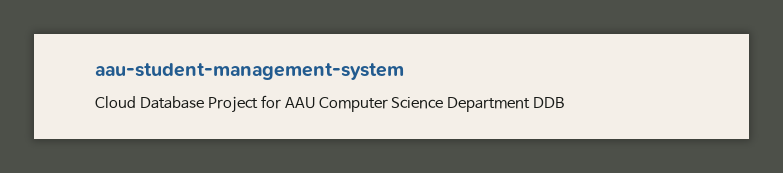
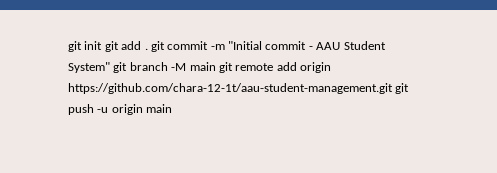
[95,63,404,80] [95,95,565,113] aau-student-management-system // Cloud Database Project for AAU Computer Science Department DDB -> [68,41,386,52] [68,62,331,73] [68,83,410,94] [68,104,173,115] git init git add . git commit -m "Initial commit - AAU Student System" git branch -M main git remote add origin https://github.com/chara-12-1t/aau-student-management.git git push -u origin main

